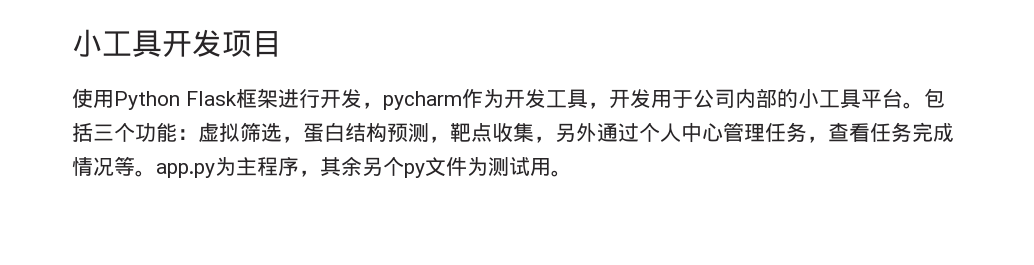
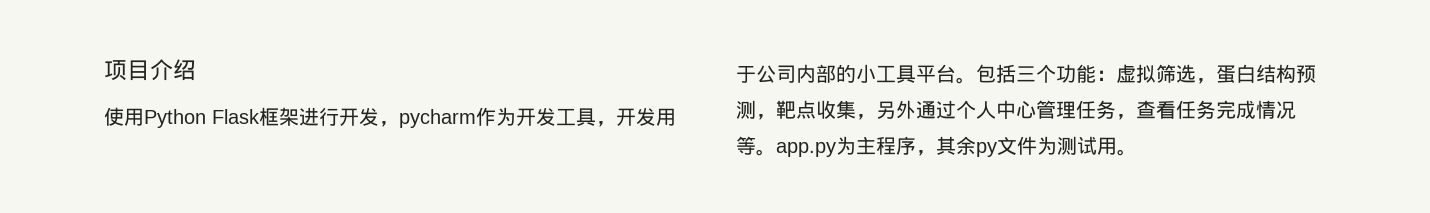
[72,29,222,57] 小工具开发 -> (104, 70) none
(282, 44) none -> [150,59,196,81] 介绍
[362,157,404,176] 另个 -> (976, 145) none

